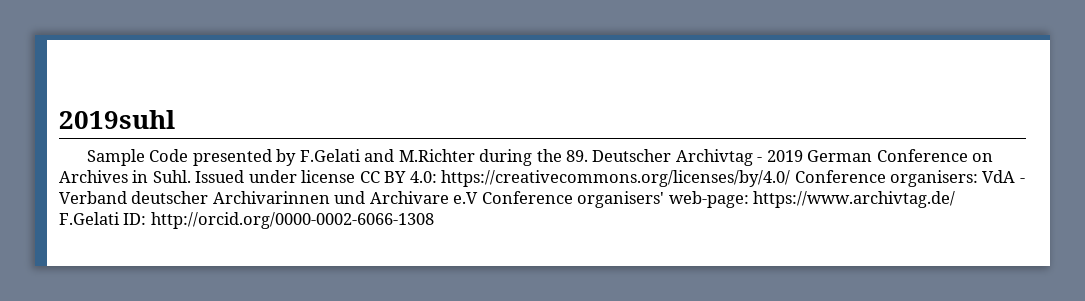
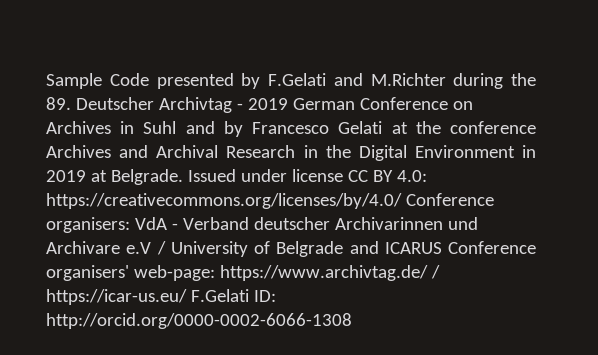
[59,110,175,129] 2019suhl // -> (46, 81) none
[152,170,191,183] Suhl. -> [143,121,536,137] [46,145,536,161] [46,169,183,185] Suhl and by Francesco Gelati at the conference Archives and Archival Research in the Digital Environment in 2019 at Belgrade.
(479, 198) none -> [156,241,442,257] / University of Belgrade and ICARUS
(956, 199) // -> [430,265,440,279] [46,289,187,305] / https://icar-us.eu/

